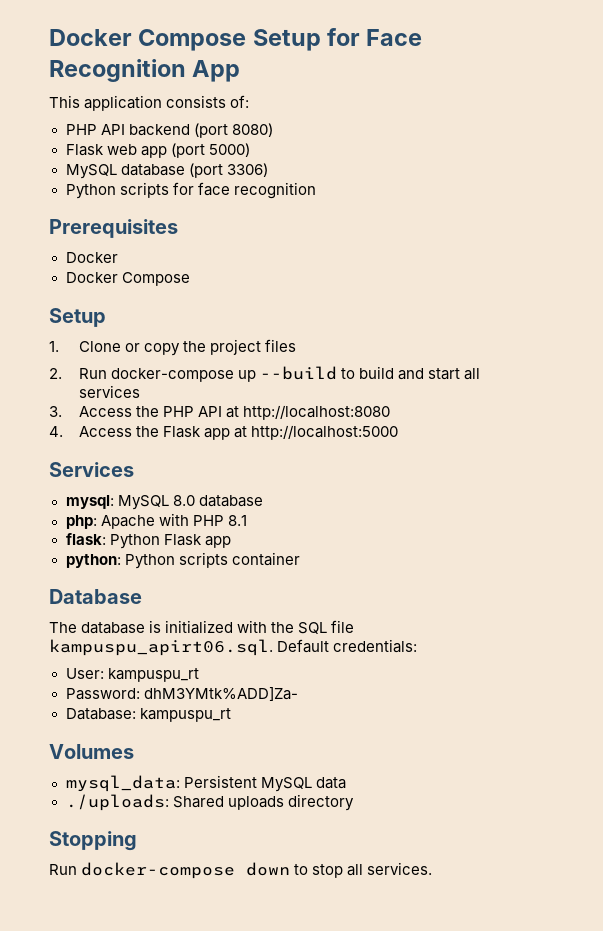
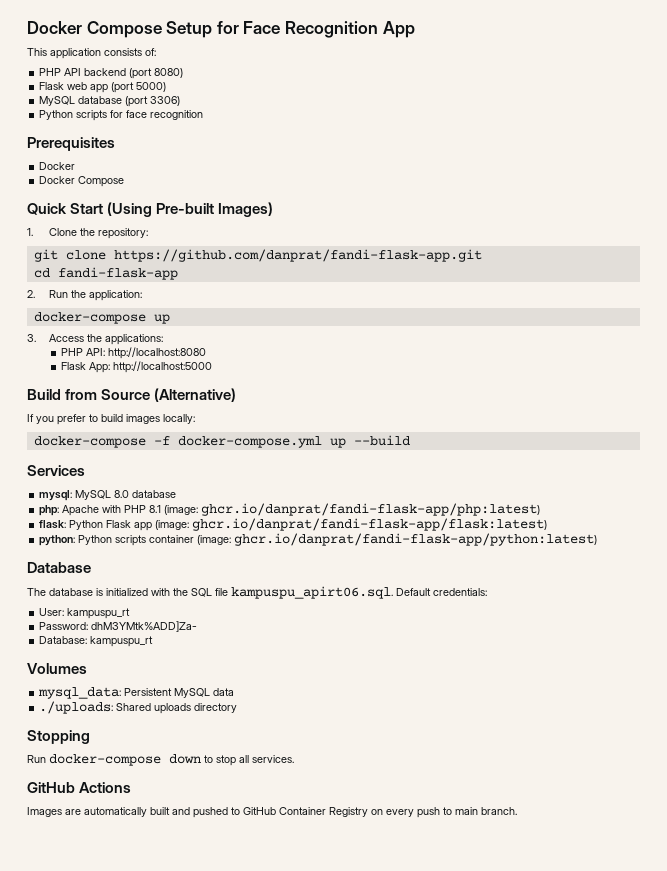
[49,308,106,327] [49,339,297,356] Setup // 1. Clone or copy the project files -> [27,202,274,217] [27,228,148,239] [33,249,482,262] [33,267,178,280] Quick Start (Using Pre-built Images) // 1. Clone the repository: // git clone https://github.com/danprat/fandi-flask-app.git // cd fandi-flask-app
(107, 373) none -> [70,290,142,301] the application: //
[260,366,481,380] [78,385,140,398] [49,405,391,420] [49,425,399,440] --build to build and start all services // 3. Access the PHP API at http://localhost:8080 // 4. Access the Flask app at http://localhost:5000 -> [27,334,163,345] [60,347,206,359] [60,361,212,373] [27,388,237,402] [27,414,195,425] [33,435,410,448] // 3. Access the applications: // PHP API: http://localhost:8080 // Flask App: http://localhost:5000 // Build from Source (Alternative) // If you prefer to build images locally: // docker-compose -f docker-compose.yml up --build
(247, 520) none -> [164,503,541,516] (image: ghcr.io/danprat/fandi-flask-app/php:latest)
(231, 542) none -> [155,518,548,531] (image: ghcr.io/danprat/fandi-flask-app/flask:latest)
(300, 559) none -> [197,533,598,546] (image: ghcr.io/danprat/fandi-flask-app/python:latest)
(433, 868) none -> [27,782,132,793] [27,807,517,818] // GitHub Actions // Images are automatically built and pushed to GitHub Container Registry on every push to main branch.

